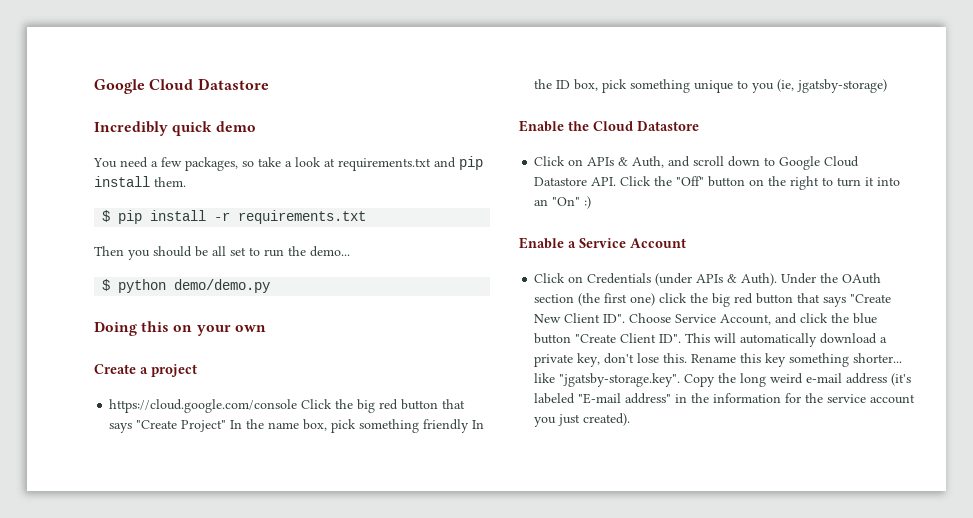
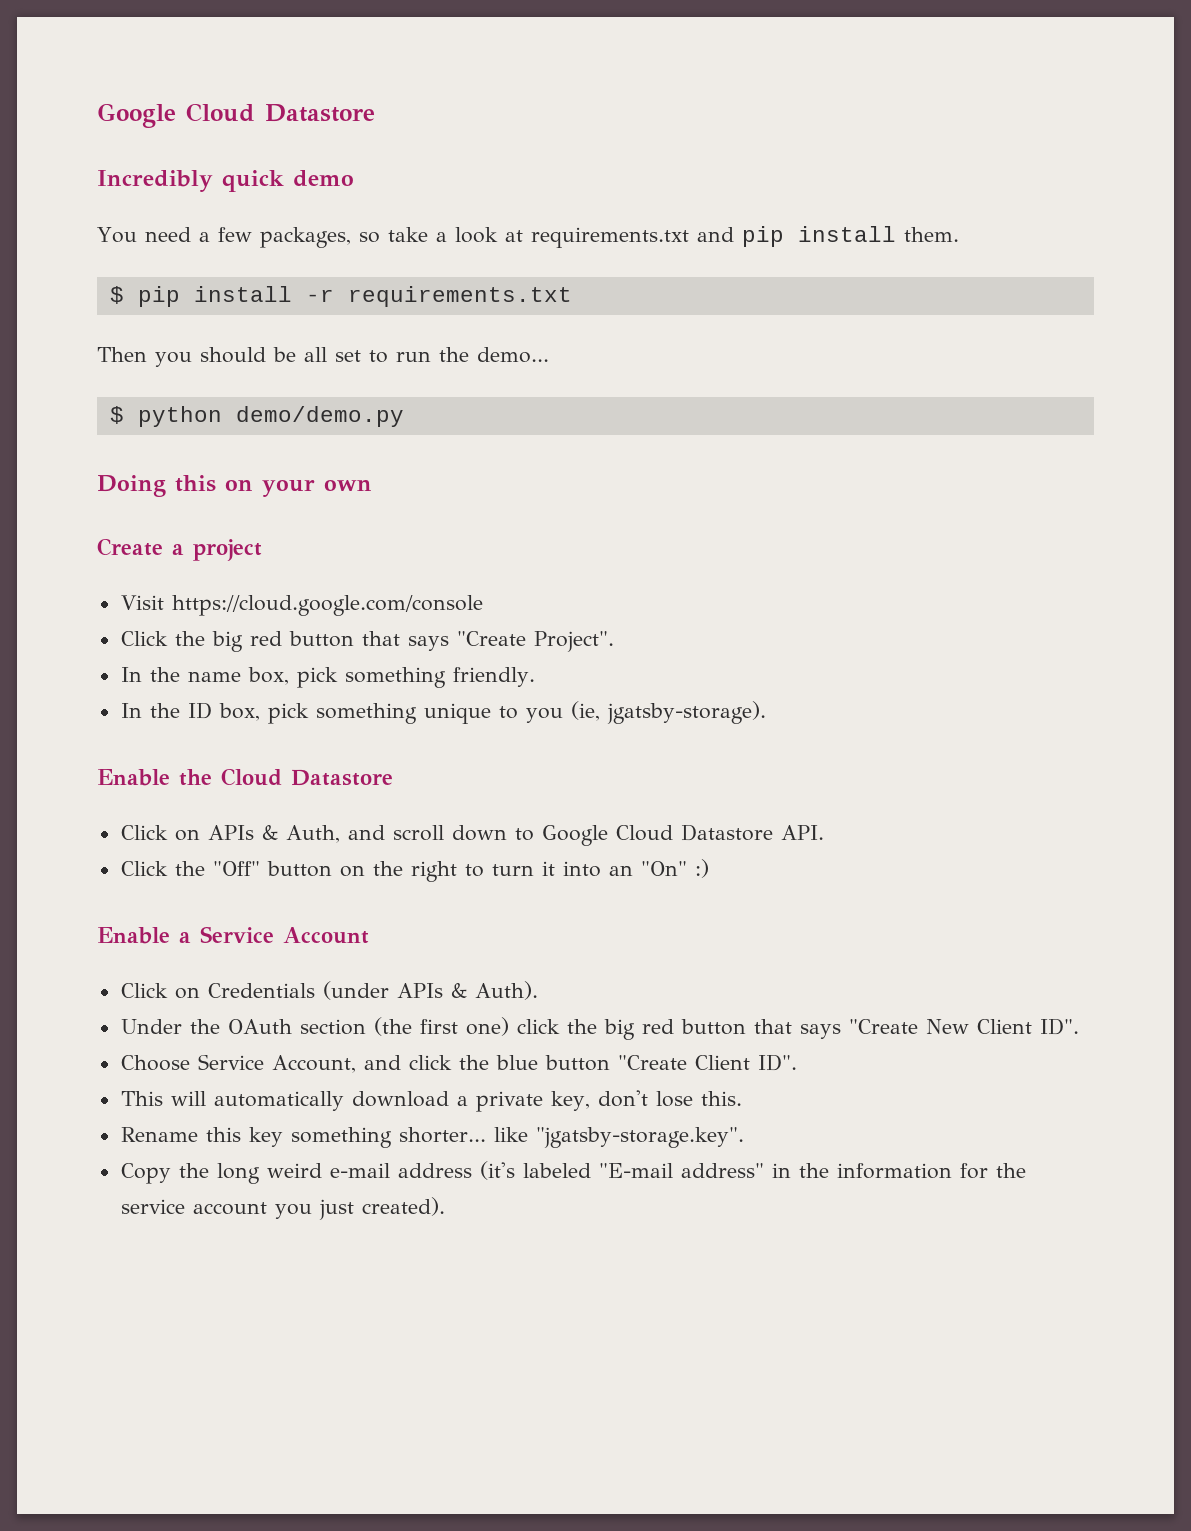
(197, 370) none -> [120,595,164,610] Visit
(298, 406) none -> (483, 605) //
[181,420,227,432] Project" -> [533,631,614,652] Project". //
[423,419,470,433] friendly -> [452,667,535,687] friendly. //
[797,79,888,93] jgatsby-storage) -> [606,701,766,724] jgatsby-storage).
(617, 181) none -> (824, 832) //
(778, 279) none -> (538, 990) //
(626, 318) none -> (1079, 1026) //
(682, 338) none -> (797, 1062) //
(688, 358) none -> (742, 1098) //
(681, 380) none -> (744, 1137) //

